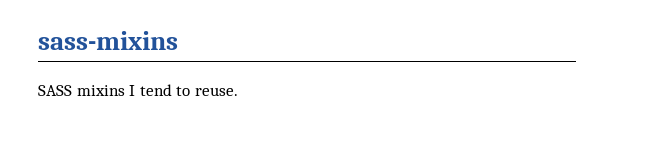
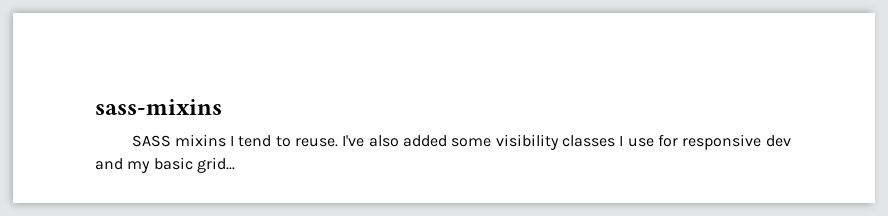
(238, 91) none -> [342,134,791,150] [95,157,235,173] I've also added some visibility classes I use for responsive dev and my basic grid...

